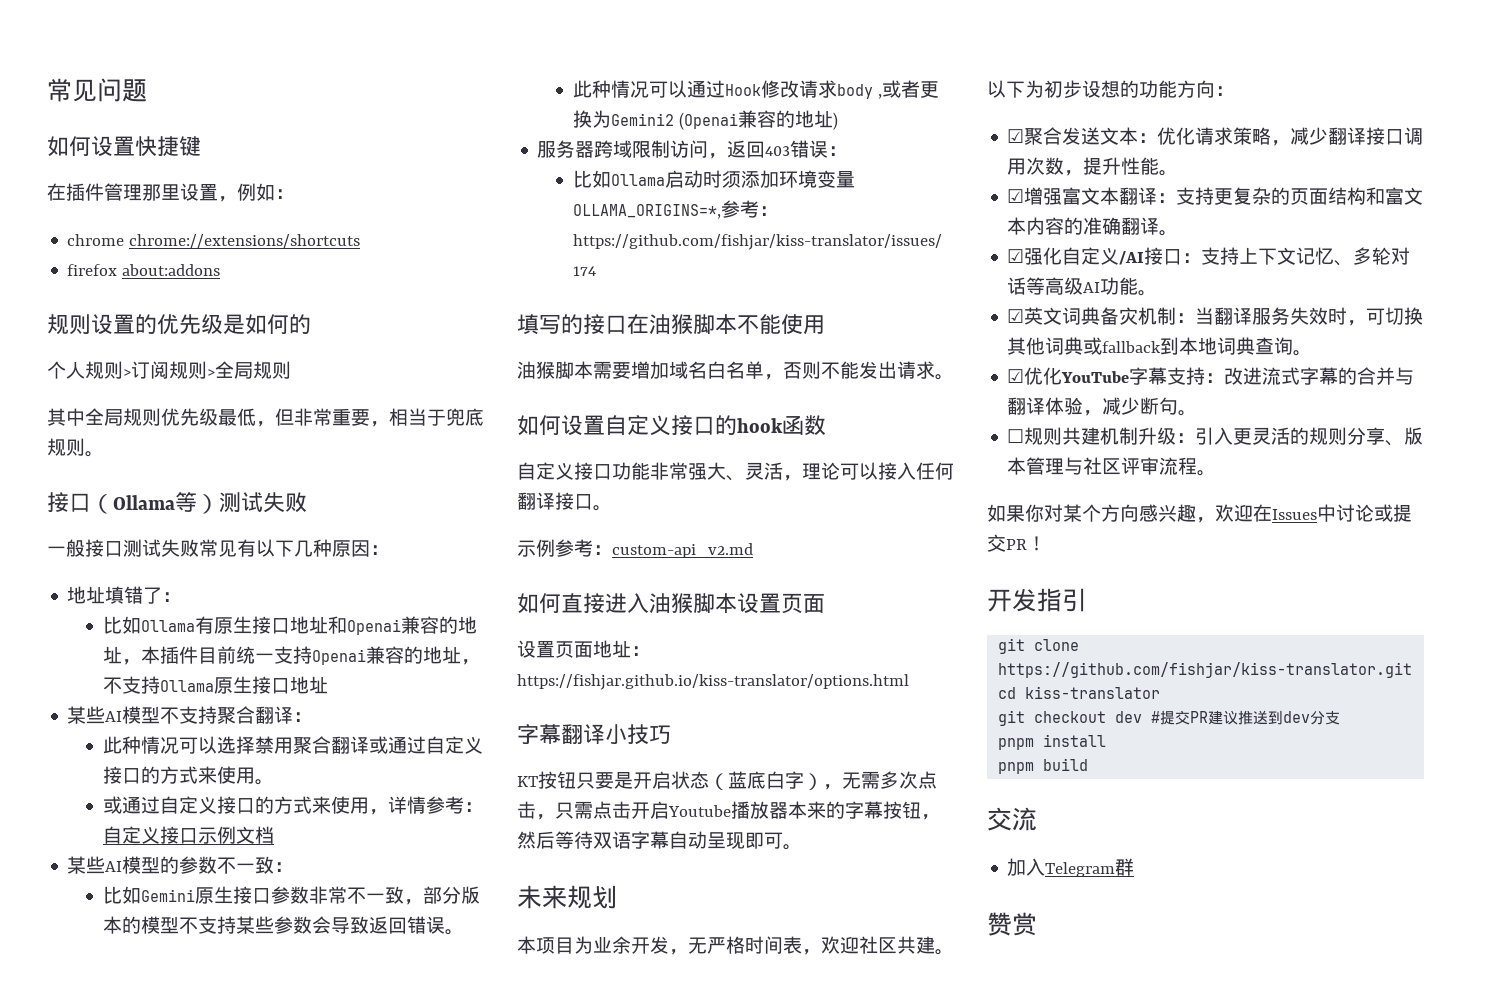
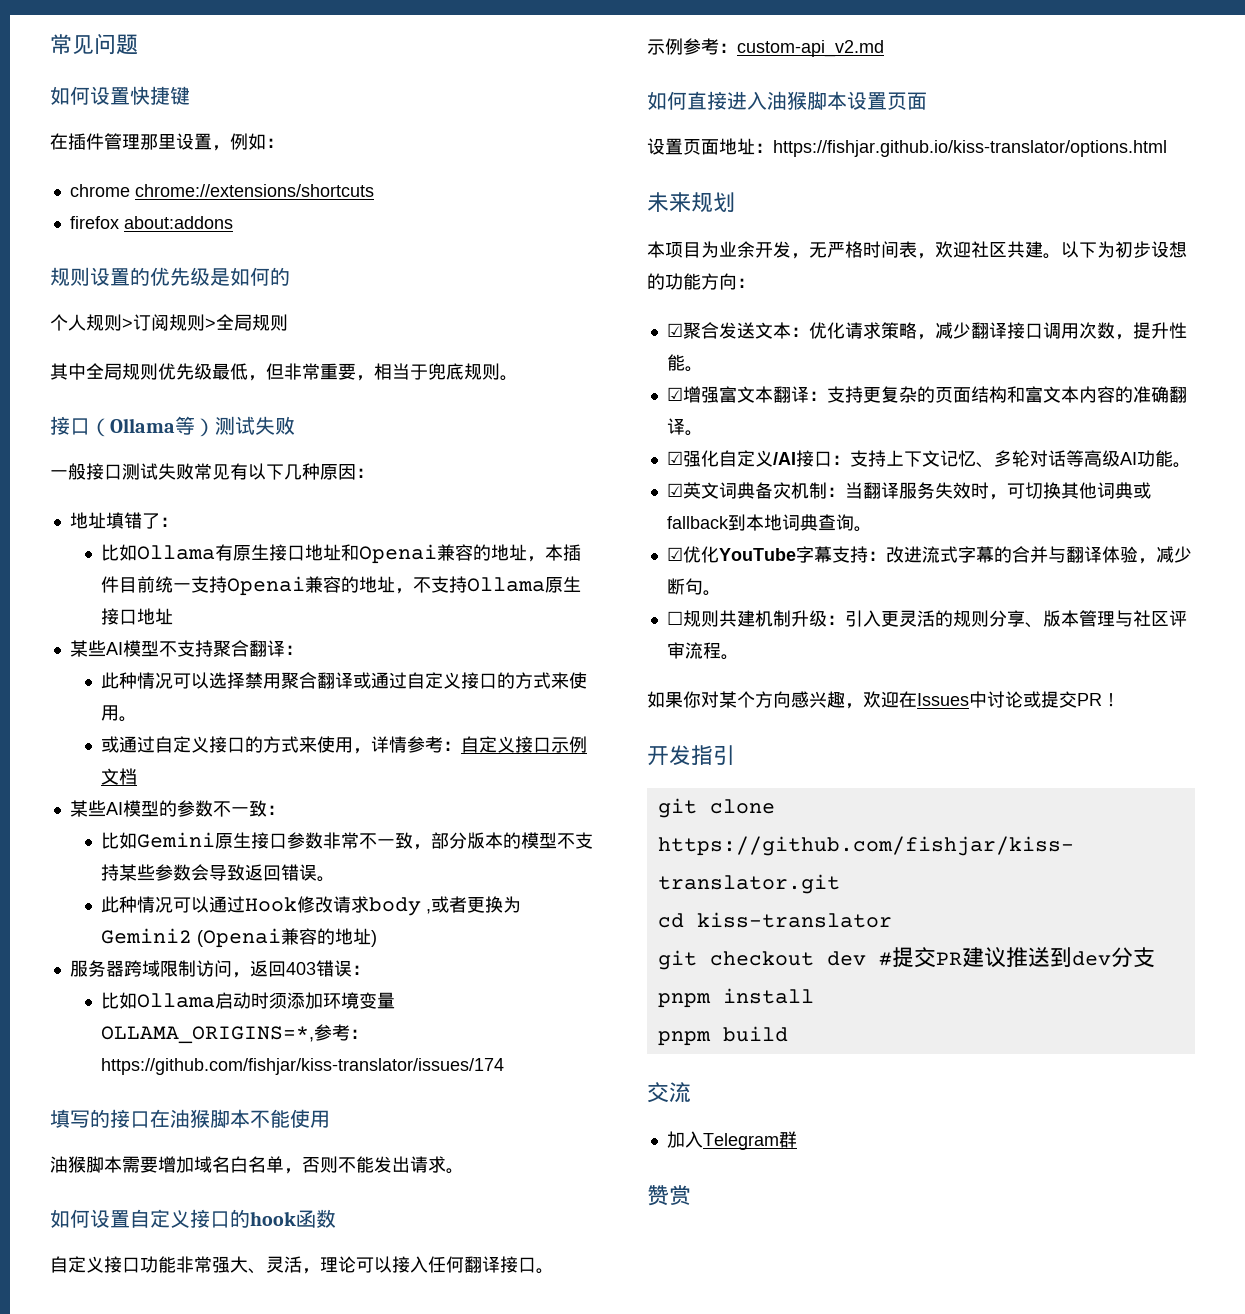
[517,724,671,745] [517,771,937,790] [517,801,940,820] [517,831,802,850] // 字幕翻译小技巧 // KT按钮只要是开启状态（蓝底白字），无需多次点击，只需点击开启Youtube播放器本来的字幕按钮，然后等待双语字幕自动呈现即可。 -> (1167, 148) none

